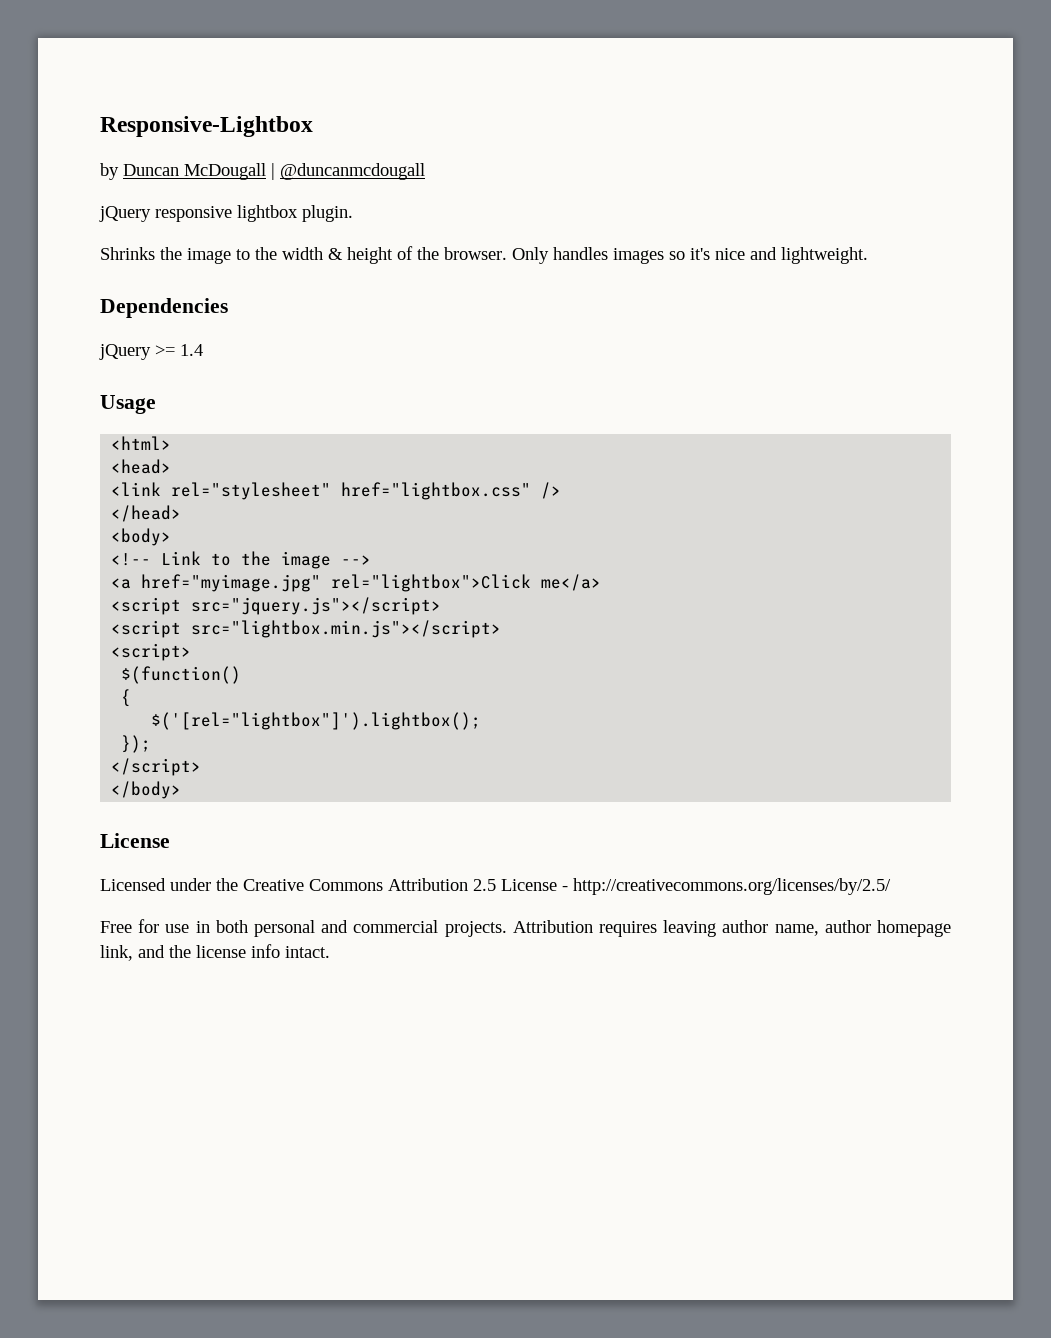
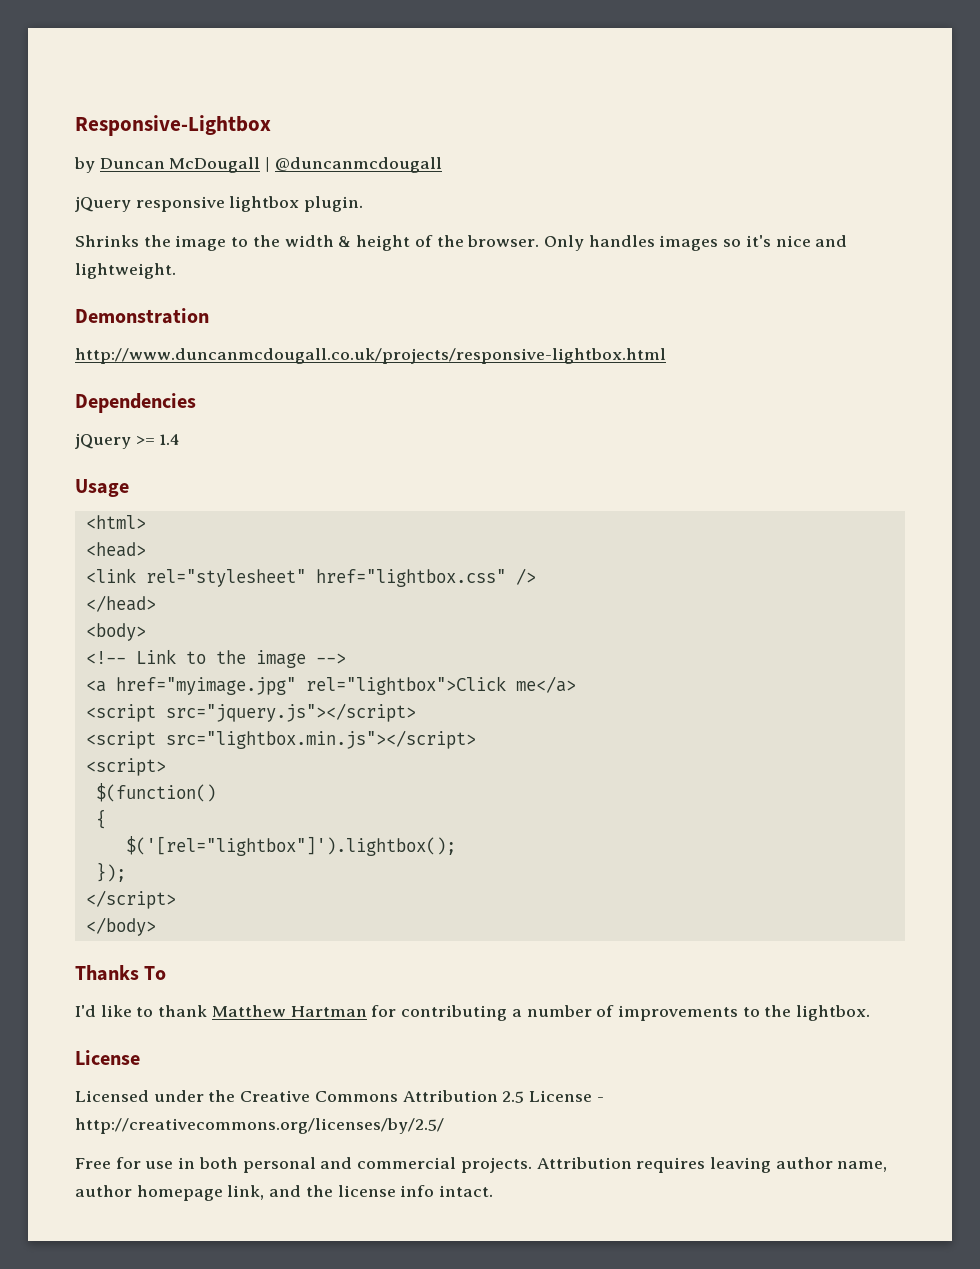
(868, 255) none -> [75,308,209,324] [75,348,666,364] // Demonstration // http://www.duncanmcdougall.co.uk/projects/responsive-lightbox.html
(182, 790) none -> [75,965,167,981] [75,1005,871,1021] // Thanks To // I'd like to thank Matthew Hartman for contributing a number of improvements to the lightbox.

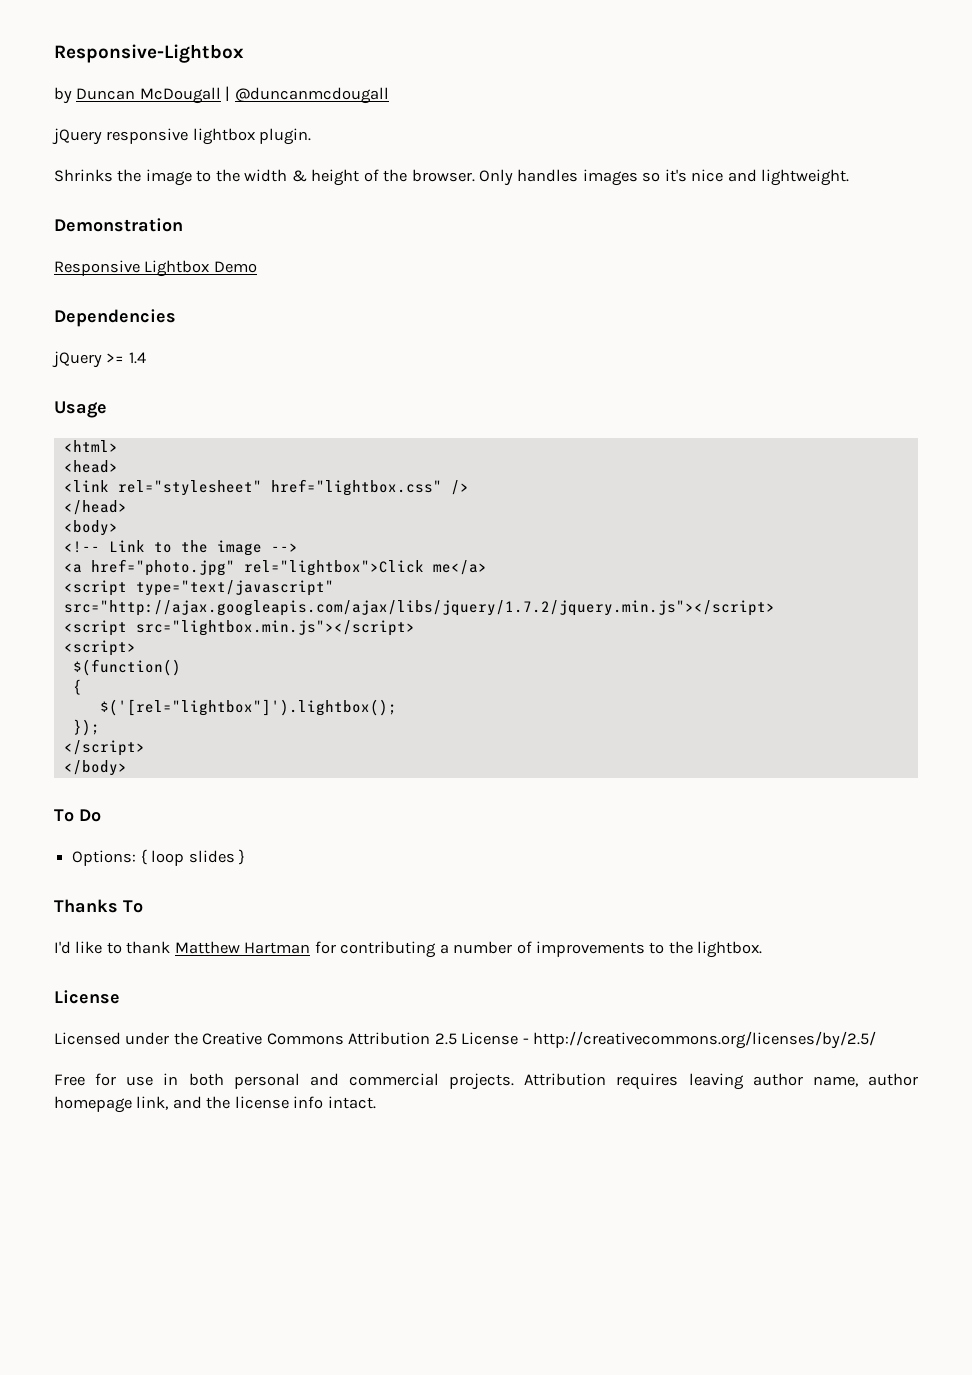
[75,348,666,364] http://www.duncanmcdougall.co.uk/projects/responsive-lightbox.html -> [54,260,257,277] Responsive Lightbox Demo
[115,677,296,695] href="myimage.jpg" -> [90,559,235,576] href="photo.jpg"
[165,703,416,722] src="jquery.js"></script> -> [135,580,334,596] [63,600,775,616] type="text/javascript" src="http://ajax.googleapis.com/ajax/libs/jquery/1.7.2/jquery.min.js"></script>
(156, 926) none -> [54,809,101,822] [72,849,245,866] // To Do // Options: { loop slides }

